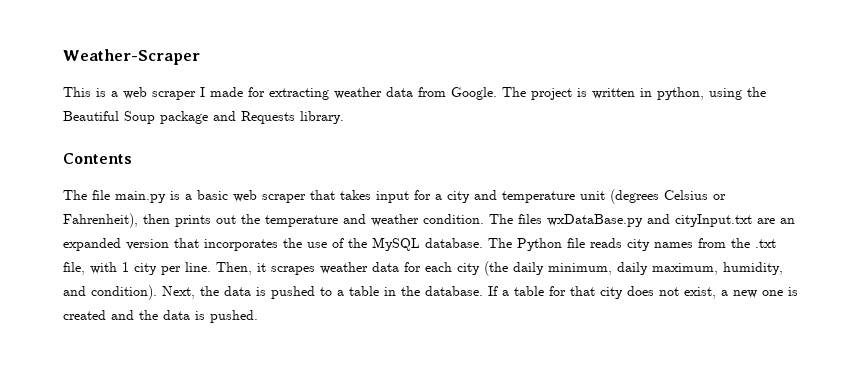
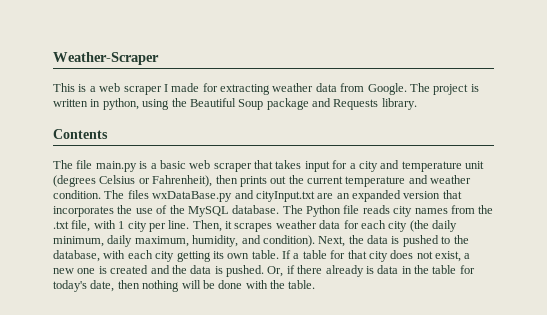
(260, 219) none -> [307,176,343,184] current
[337,286,483,296] a table in the database. -> [453,235,469,244] [53,250,279,262] the database, with each city getting its own table.
(258, 316) none -> [267,265,475,277] [53,280,316,292] Or, if there already is data in the table for today's date, then nothing will be done with the table.

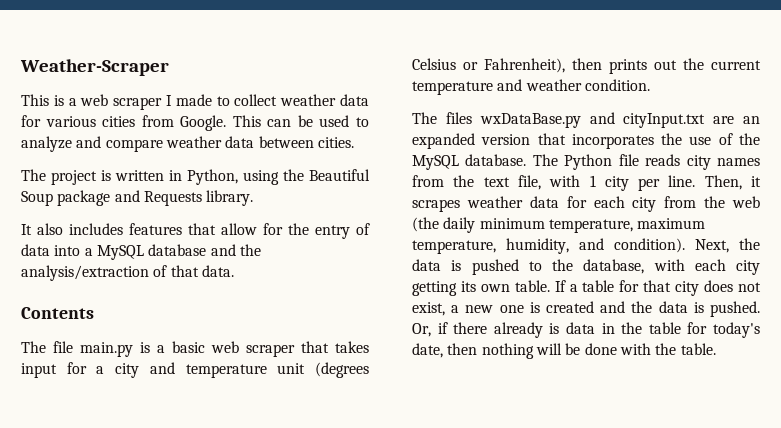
[202,83,407,95] for extracting weather data from Google. -> [216,94,370,106] [21,115,369,131] [21,136,354,152] to collect weather data for various cities from Google. This can be used to analyze and compare weather data between cities. //
[102,98,139,110] python, -> [187,169,238,185] Python,
(417, 104) none -> [21,223,370,239] [21,244,261,260] [21,265,234,281] // It also includes features that allow for the entry of data into a MySQL database and the analysis/extraction of that data.
(101, 194) none -> (650, 85) //
[53,221,69,229] .txt -> [483,177,510,187] text
[409,220,457,232] [53,235,189,247] (the daily minimum, daily maximum, -> [664,196,760,208] [412,217,706,233] [412,240,496,254] from the web (the daily minimum temperature, maximum temperature,

